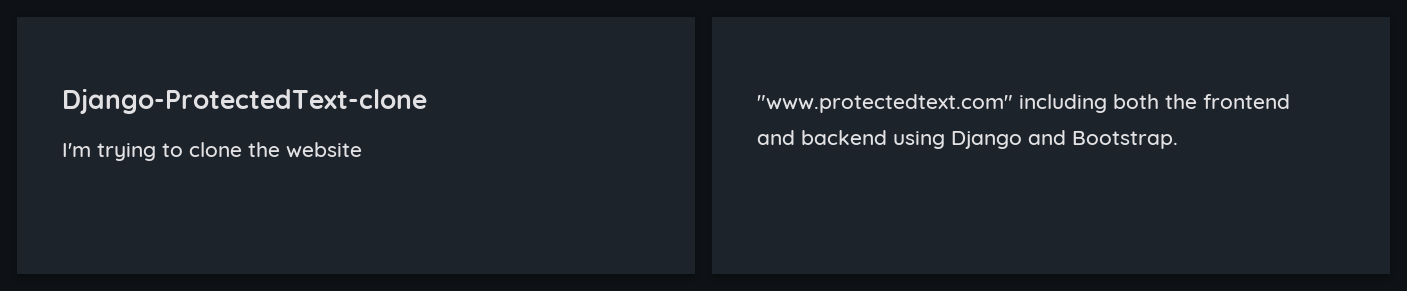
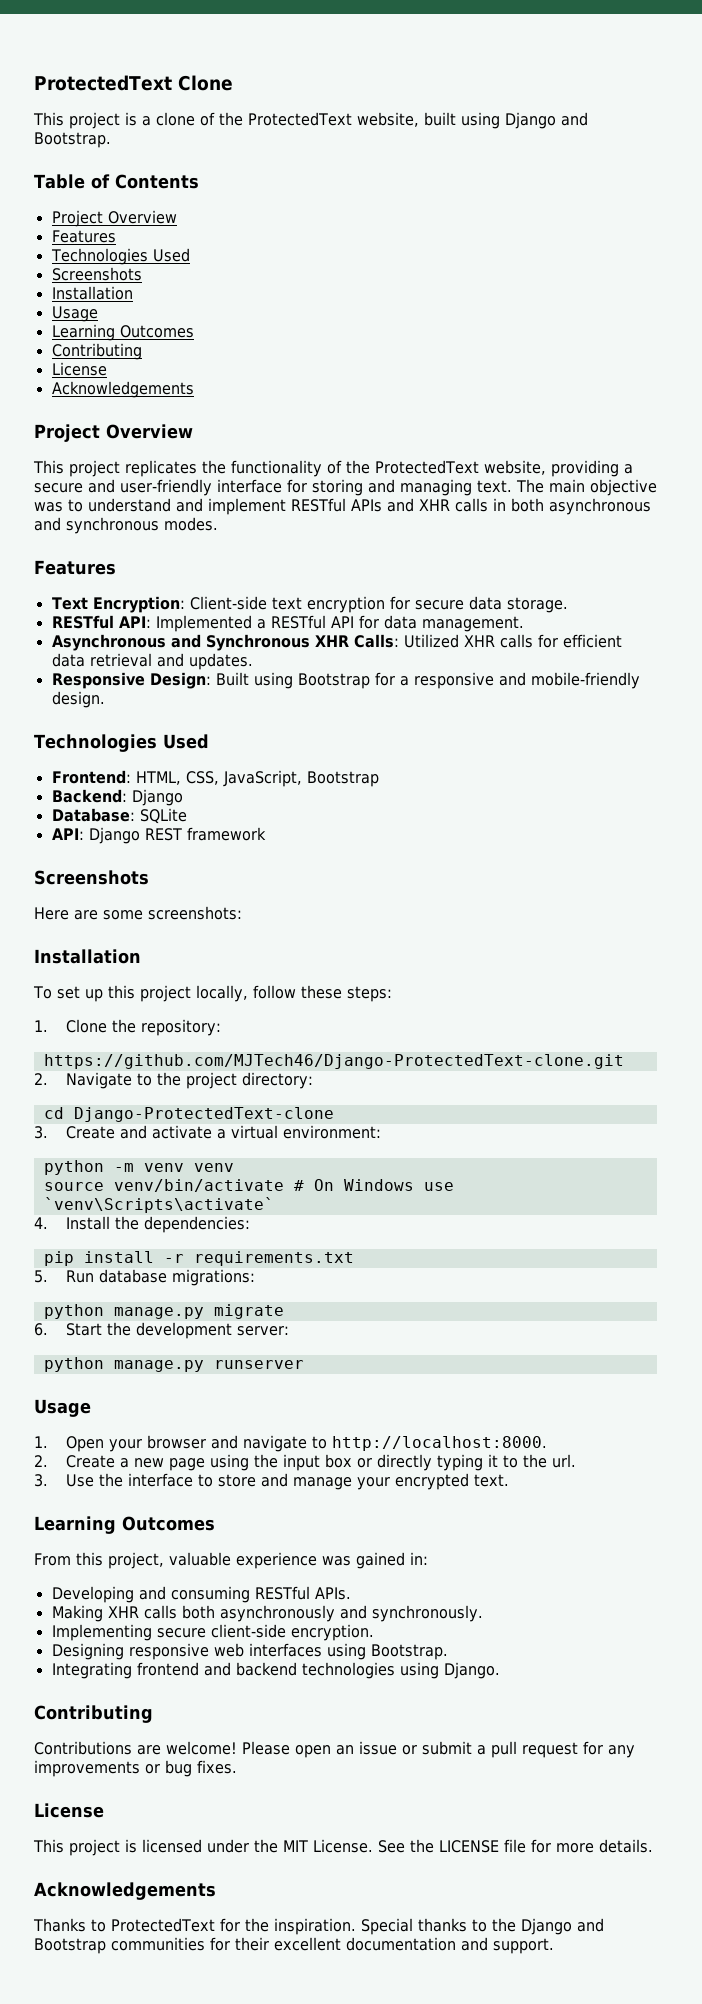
[62,88,427,114] [62,142,362,161] [757,94,1290,113] [757,130,1178,149] Django-ProtectedText-clone // I'm trying to clone the website "www.protectedtext.com" including both the frontend and backend using Django and Bootstrap. -> [34,75,233,91] [33,112,588,129] [34,132,111,148] [34,174,199,189] [51,210,177,227] [51,230,116,243] [50,248,190,265] [51,267,142,281] [51,286,133,300] [51,306,98,322] [51,324,194,341] [51,343,142,360] [51,362,107,376] [51,381,194,398] [34,424,193,442] [33,460,633,477] [34,479,657,496] [34,498,651,515] [34,517,218,534] [34,560,116,575] [51,596,568,613] [51,615,524,632] [51,634,622,651] [51,653,253,670] [51,672,640,689] [51,691,105,708] [34,734,209,752] [51,770,379,787] [51,789,183,806] [51,808,187,824] [51,827,266,844] [34,870,149,885] [34,906,242,920] [34,949,141,964] [33,985,392,1002] [34,1019,221,1036] [43,1054,624,1069] [34,1072,313,1089] [43,1107,334,1122] [34,1125,381,1139] [43,1160,234,1175] [43,1179,454,1192] [43,1197,274,1213] [34,1216,250,1233] [43,1251,354,1266] [34,1269,255,1286] [43,1304,284,1319] [34,1322,289,1339] [43,1357,304,1372] [34,1399,91,1417] [34,1435,547,1452] [34,1454,576,1471] [34,1473,509,1490] [34,1516,215,1534] [34,1552,428,1569] [51,1586,351,1603] [51,1605,483,1622] [51,1624,374,1641] [51,1643,448,1660] [51,1662,500,1679] [34,1705,153,1723] [34,1741,635,1758] [34,1760,237,1777] [34,1803,104,1818] [33,1839,653,1856] [34,1882,216,1900] [33,1918,604,1935] [34,1937,554,1954] ProtectedText Clone // This project is a clone of the ProtectedText website, built using Django and Bootstrap. // Table of Contents // Project Overview // Features // Technologies Used // Screenshots // Installation // Usage // Learning Outcomes // Contributing // License // Acknowledgements // Project Overview // This project replicates the functionality of the ProtectedText website, providing a secure and user-friendly interface for storing and managing text. The main objective was to understand and implement RESTful APIs and XHR calls in both asynchronous and synchronous modes. // Features // Text Encryption: Client-side text encryption for secure data storage. // RESTful API: Implemented a RESTful API for data management. // Asynchronous and Synchronous XHR Calls: Utilized XHR calls for efficient data retrieval and updates. // Responsive Design: Built using Bootstrap for a responsive and mobile-friendly design. // Technologies Used // Frontend: HTML, CSS, JavaScript, Bootstrap // Backend: Django // Database: SQLite // API: Django REST framework // Screenshots // Here are some screenshots: // Installation // To set up this project locally, follow these steps: // 1. Clone the repository: // https://github.com/MJTech46/Django-ProtectedText-clone.git // 2. Navigate to the project directory: // cd Django-ProtectedText-clone // 3. Create and activate a virtual environment: // python -m venv venv // source venv/bin/activate # On Windows use `venv\Scripts\activate` // 4. Install the dependencies: // pip install -r requirements.txt // 5. Run database migrations: // python manage.py migrate // 6. Start the development server: // python manage.py runserver // Usage // 1. Open your browser and navigate to http://localhost:8000. // 2. Create a new page using the input box or directly typing it to the url. // 3. Use the interface to store and manage your encrypted text. // Learning Outcomes // From this project, valuable experience was gained in: // Developing and consuming RESTful APIs. // Making XHR calls both asynchronously and synchronously. // Implementing secure client-side encryption. // Designing responsive web interfaces using Bootstrap. // Integrating frontend and backend technologies using Django. // Contributing // Contributions are welcome! Please open an issue or submit a pull request for any improvements or bug fixes. // License // This project is licensed under the MIT License. See the LICENSE file for more details. // Acknowledgements // Thanks to ProtectedText for the inspiration. Special thanks to the Django and Bootstrap communities for their excellent documentation and support.

